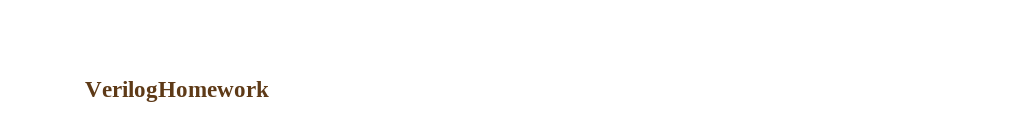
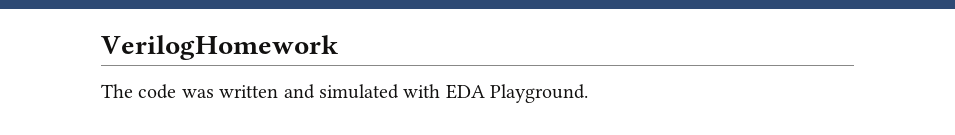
(269, 91) none -> [101,84,589,103] // The code was written and simulated with EDA Playground.

